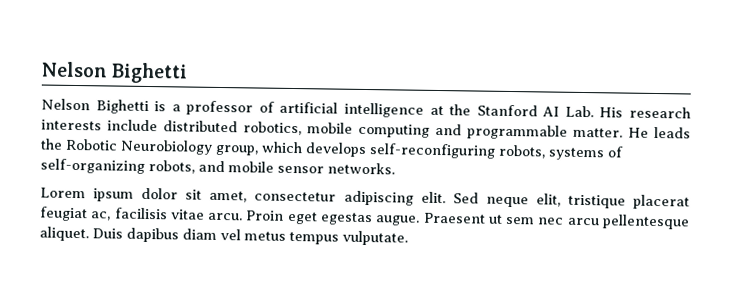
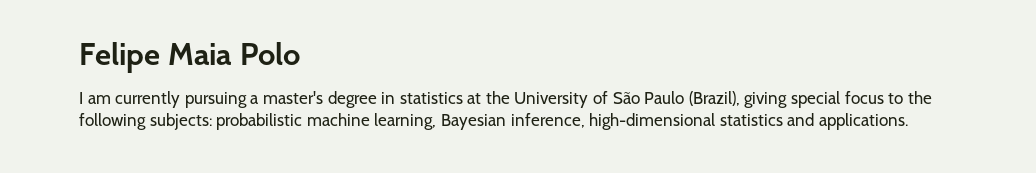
[41,61,189,84] [41,98,691,119] [41,119,691,140] [40,138,624,161] [40,158,395,175] [40,187,690,210] [39,206,690,230] [39,226,408,246] Nelson Bighetti // Nelson Bighetti is a professor of artificial intelligence at the Stanford AI Lab. His research interests include distributed robotics, mobile computing and programmable matter. He leads the Robotic Neurobiology group, which develops self-reconfiguring robots, systems of self-organizing robots, and mobile sensor networks. // Lorem ipsum dolor sit amet, consectetur adipiscing elit. Sed neque elit, tristique placerat feugiat ac, facilisis vitae arcu. Proin eget egestas augue. Praesent ut sem nec arcu pellentesque aliquet. Duis dapibus diam vel metus tempus vulputate. -> [79,42,300,73] [79,91,932,108] [79,113,908,130] Felipe Maia Polo // I am currently pursuing a master's degree in statistics at the University of São Paulo (Brazil), giving special focus to the following subjects: probabilistic machine learning, Bayesian inference, high-dimensional statistics and applications.

